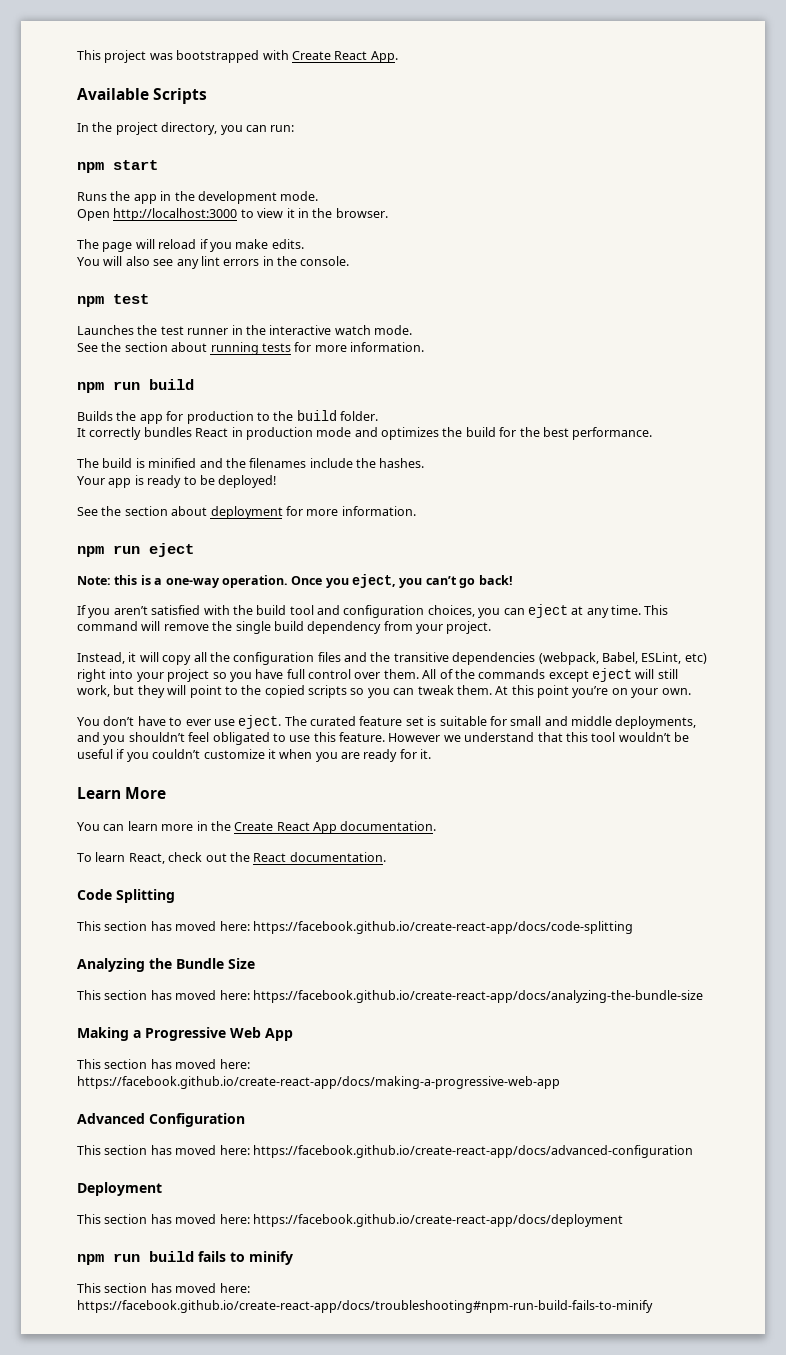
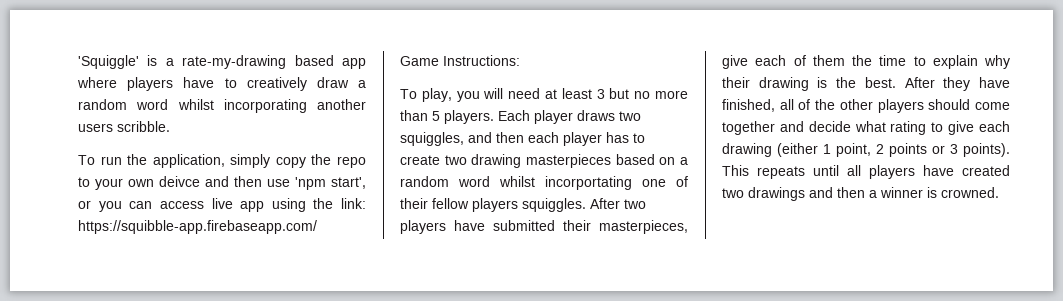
[77,50,398,63] [77,88,208,104] [77,122,295,135] [77,160,158,173] [77,191,319,204] [77,208,388,221] [77,239,304,252] [77,256,350,269] [77,294,149,307] [77,325,412,335] [77,342,424,355] [77,379,194,393] [77,410,378,424] [77,427,653,440] [77,458,425,468] [77,475,277,488] [77,506,416,519] [77,543,194,557] [77,574,513,588] [77,604,669,618] [77,621,492,634] [77,652,707,665] [77,668,678,682] [77,685,691,698] [77,715,697,729] [77,732,689,745] [77,749,432,762] [77,787,167,799] [77,821,437,834] [77,852,386,864] [77,889,175,903] [77,921,633,934] [77,958,255,972] [77,990,703,1003] [77,1027,293,1041] [77,1059,250,1069] [77,1076,560,1089] [77,1113,245,1127] [77,1145,693,1158] [77,1182,162,1196] [77,1214,623,1227] [77,1251,293,1265] [77,1283,250,1293] [77,1300,653,1313] This project was bootstrapped with Create React App. // Available Scripts // In the project directory, you can run: // npm start // Runs the app in the development mode. // Open http://localhost:3000 to view it in the browser. // The page will reload if you make edits. // You will also see any lint errors in the console. // npm test // Launches the test runner in the interactive watch mode. // See the section about running tests for more information. // npm run build // Builds the app for production to the build folder. // It correctly bundles React in production mode and optimizes the build for the best performance. // The build is minified and the filenames include the hashes. // Your app is ready to be deployed! // See the section about deployment for more information. // npm run eject // Note: this is a one-way operation. Once you eject, you can’t go back! // If you aren’t satisfied with the build tool and configuration choices, you can eject at any time. This command will remove the single build dependency from your project. // Instead, it will copy all the configuration files and the transitive dependencies (webpack, Babel, ESLint, etc) right into your project so you have full control over them. All of the commands except eject will still work, but they will point to the copied scripts so you can tweak them. At this point you’re on your own. // You don’t have to ever use eject. The curated feature set is suitable for small and middle deployments, and you shouldn’t feel obligated to use this feature. However we understand that this tool wouldn’t be useful if you couldn’t customize it when you are ready for it. // Learn More // You can learn more in the Create React App documentation. // To learn React, check out the React documentation. // Code Splitting // This section has moved here: https://facebook.github.io/create-react-app/docs/code-splitting // Analyzing the Bundle Size // This section has moved here: https://facebook.github.io/create-react-app/docs/analyzing-the-bundle-size // Making a Progressive Web App // This section has moved here: https://facebook.github.io/create-react-app/docs/making-a-progressive-web-app // Advanced Configuration // This section has moved here: https://facebook.github.io/create-react-app/docs/advanced-configuration // Deployment // This section has moved here: https://facebook.github.io/create-react-app/docs/deployment // npm run build fails to minify // This section has moved here: https://facebook.github.io/create-react-app/docs/troubleshooting#npm-run-build-fails-to-minify -> [78,55,366,69] [77,77,366,91] [78,99,366,113] [78,121,170,132] [78,154,367,168] [78,176,366,190] [78,198,366,212] [78,220,317,234] [400,55,520,66] [400,88,688,102] [400,110,641,124] [400,132,645,146] [400,154,688,168] [400,176,688,190] [400,198,646,212] [400,220,688,234] [722,55,1010,69] [722,77,1010,91] [722,99,1010,113] [722,121,1010,135] [722,143,1010,157] [722,165,1010,179] [722,187,999,201] 'Squiggle' is a rate-my-drawing based app where players have to creatively draw a random word whilst incorporating another users scribble. // To run the application, simply copy the repo to your own deivce and then use 'npm start', or you can access live app using the link: https://squibble-app.firebaseapp.com/ // Game Instructions: // To play, you will need at least 3 but no more than 5 players. Each player draws two squiggles, and then each player has to create two drawing masterpieces based on a random word whilst incorportating one of their fellow players squiggles. After two players have submitted their masterpieces, give each of them the time to explain why their drawing is the best. After they have finished, all of the other players should come together and decide what rating to give each drawing (either 1 point, 2 points or 3 points). This repeats until all players have created two drawings and then a winner is crowned.

